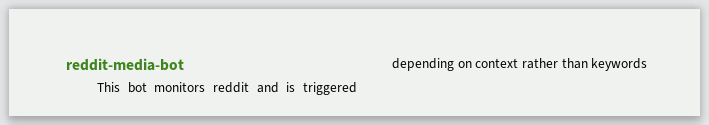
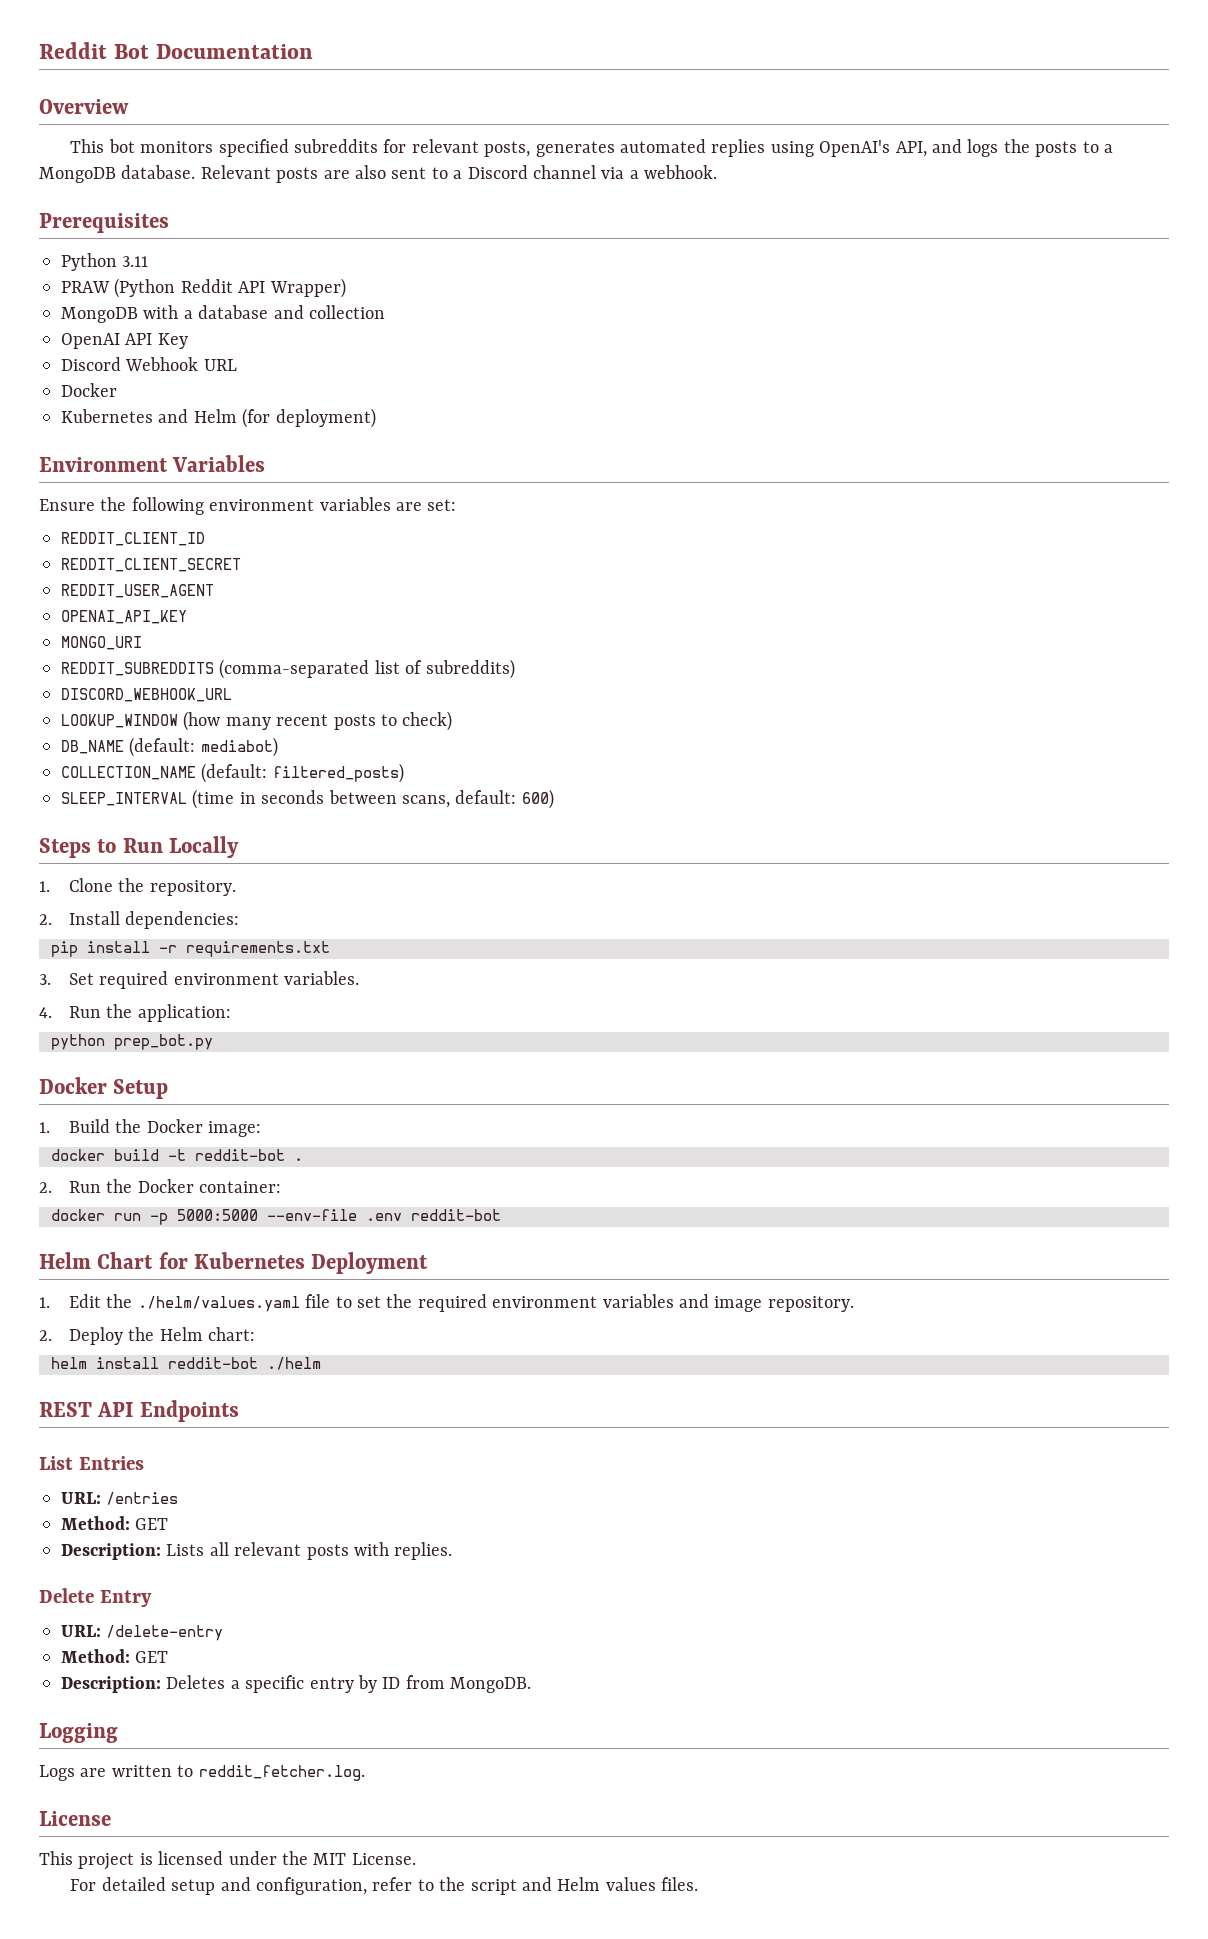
[66,58,184,71] reddit-media-bot -> [39,42,313,59] [39,99,129,114] Reddit Bot Documentation // Overview
[213,82,357,95] [392,58,648,71] reddit and is triggered depending on context rather than keywords -> [218,139,1114,157] [39,165,718,183] [39,213,169,233] [61,253,149,271] [61,278,346,298] [61,305,385,323] [61,333,188,349] [61,357,237,371] [61,383,117,397] [61,408,376,428] [39,455,266,472] [39,497,457,515] [61,532,205,546] [61,558,241,572] [61,584,214,598] [61,610,187,624] [61,636,142,650] [61,659,515,679] [61,688,232,702] [61,711,453,731] [61,737,278,757] [61,763,404,783] [61,789,554,809] [39,836,240,858] [39,878,236,896] [39,911,240,929] [51,941,330,957] [39,971,360,989] [39,1004,231,1022] [51,1034,213,1050] [39,1077,169,1099] [39,1119,262,1137] [51,1149,303,1161] [39,1179,282,1193] [51,1209,501,1225] [39,1252,429,1274] [39,1294,854,1312] [39,1327,256,1345] [51,1357,321,1370] [39,1400,239,1422] [39,1456,144,1470] [61,1492,179,1505] [61,1516,169,1530] [61,1542,453,1560] [39,1588,152,1607] [61,1625,224,1641] [61,1649,169,1663] [61,1675,532,1693] [39,1723,118,1743] [39,1765,365,1781] [39,1811,111,1826] [39,1851,416,1870] [70,1877,699,1895] specified subreddits for relevant posts, generates automated replies using OpenAI's API, and logs the posts to a MongoDB database. Relevant posts are also sent to a Discord channel via a webhook. // Prerequisites // Python 3.11 // PRAW (Python Reddit API Wrapper) // MongoDB with a database and collection // OpenAI API Key // Discord Webhook URL // Docker // Kubernetes and Helm (for deployment) // Environment Variables // Ensure the following environment variables are set: // REDDIT_CLIENT_ID // REDDIT_CLIENT_SECRET // REDDIT_USER_AGENT // OPENAI_API_KEY // MONGO_URI // REDDIT_SUBREDDITS (comma-separated list of subreddits) // DISCORD_WEBHOOK_URL // LOOKUP_WINDOW (how many recent posts to check) // DB_NAME (default: mediabot) // COLLECTION_NAME (default: filtered_posts) // SLEEP_INTERVAL (time in seconds between scans, default: 600) // Steps to Run Locally // 1. Clone the repository. // 2. Install dependencies: // pip install -r requirements.txt // 3. Set required environment variables. // 4. Run the application: // python prep_bot.py // Docker Setup // 1. Build the Docker image: // docker build -t reddit-bot . // 2. Run the Docker container: // docker run -p 5000:5000 --env-file .env reddit-bot // Helm Chart for Kubernetes Deployment // 1. Edit the ./helm/values.yaml file to set the required environment variables and image repository. // 2. Deploy the Helm chart: // helm install reddit-bot ./helm // REST API Endpoints // List Entries // URL: /entries // Method: GET // Description: Lists all relevant posts with replies. // Delete Entry // URL: /delete-entry // Method: GET // Description: Deletes a specific entry by ID from MongoDB. // Logging // Logs are written to reddit_fetcher.log. // License // This project is licensed under the MIT License. // For detailed setup and configuration, refer to the script and Helm values files.

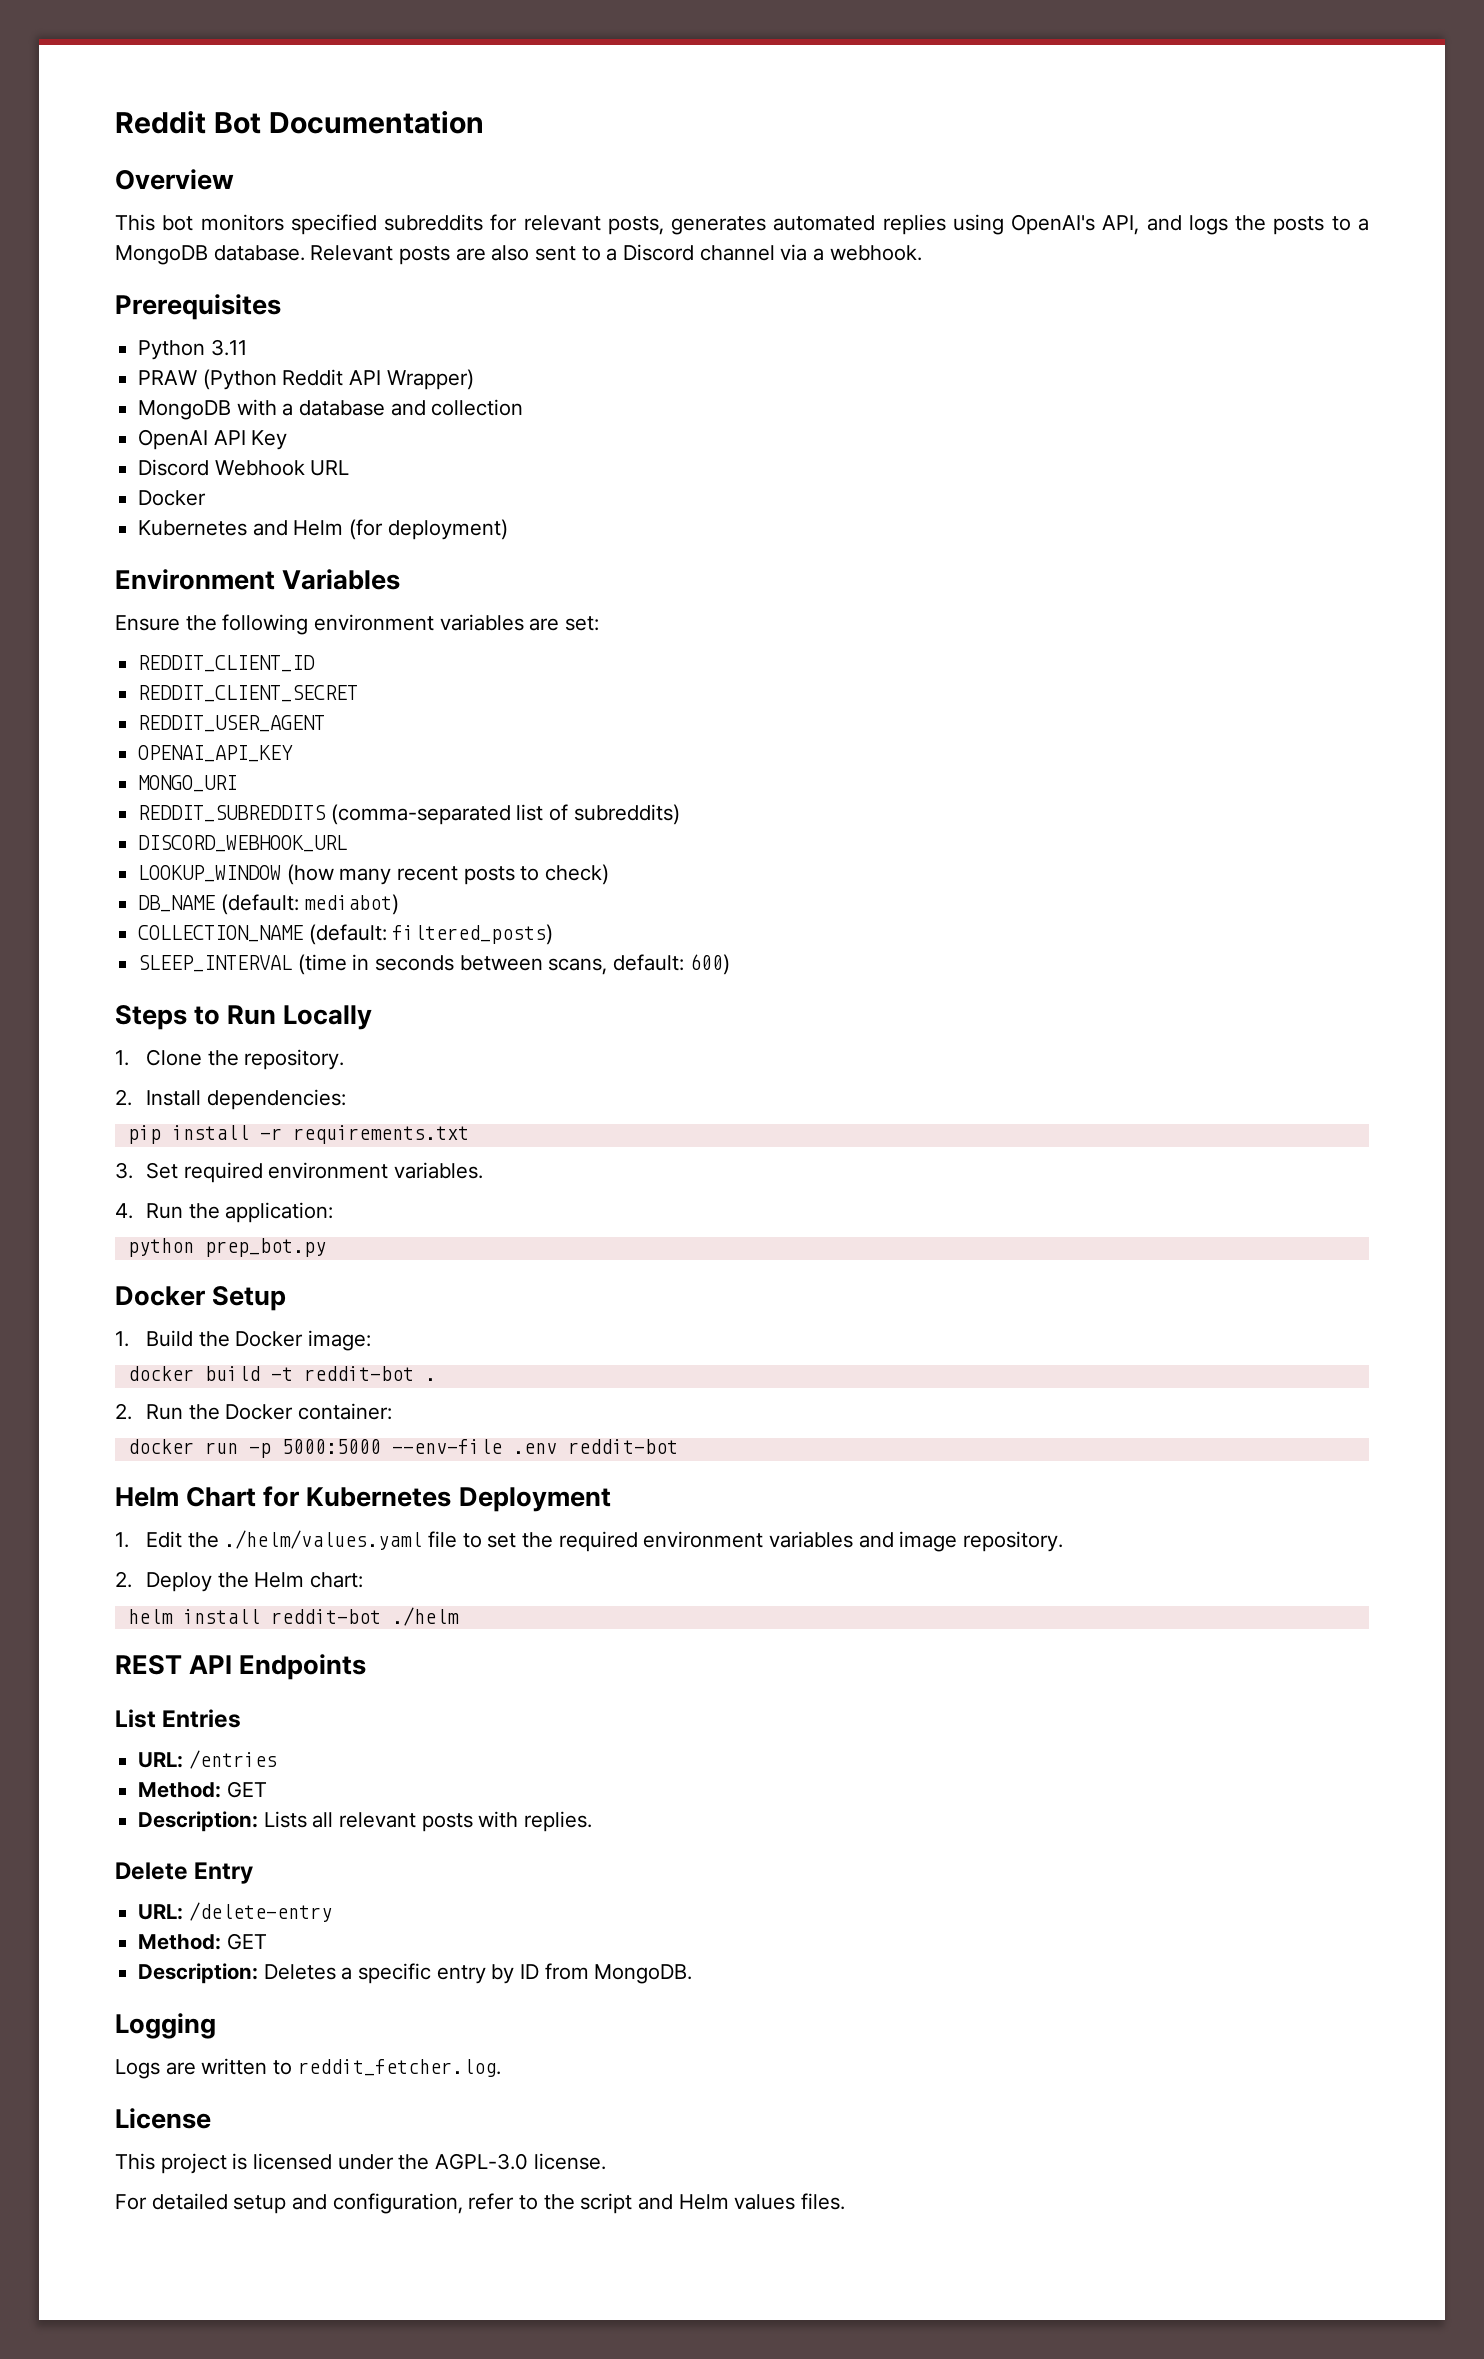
[313,1853,416,1865] MIT License. -> [435,2153,606,2170] AGPL-3.0 license.

